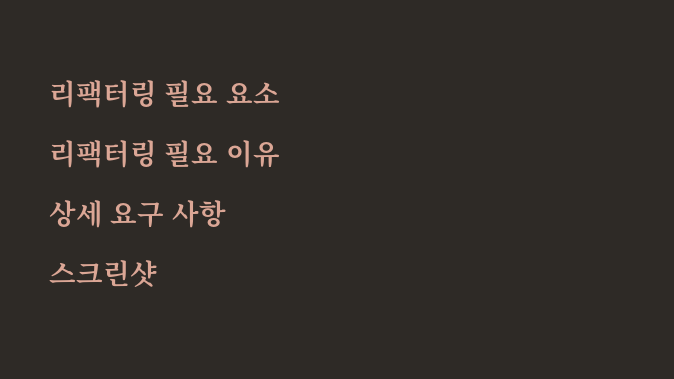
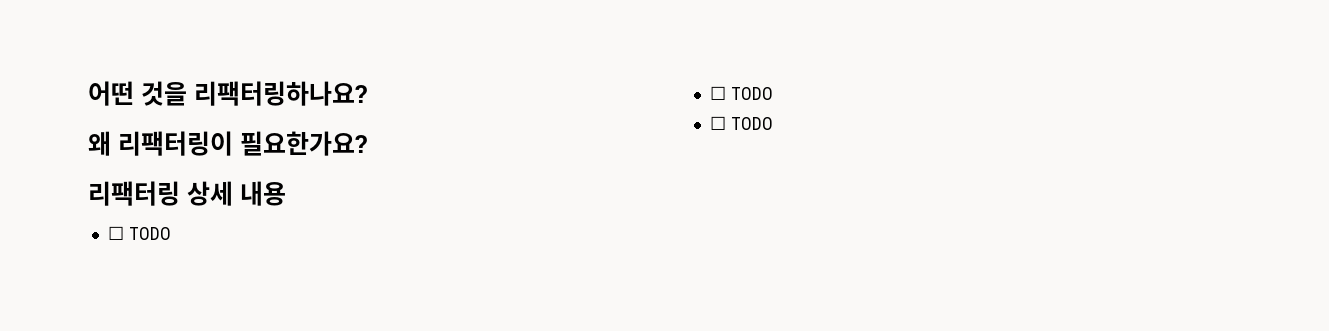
[49,80,280,108] [49,140,280,168] [49,200,226,228] [49,260,157,288] 리팩터링 필요 요소 // 리팩터링 필요 이유 // 상세 요구 사항 // 스크린샷 -> [88,81,367,106] [88,131,367,156] [88,181,286,206] [107,226,171,240] [709,86,773,100] [709,116,773,130] 어떤 것을 리팩터링하나요? // 왜 리팩터링이 필요한가요? // 리팩터링 상세 내용 // ☐ TODO // ☐ TODO // ☐ TODO

